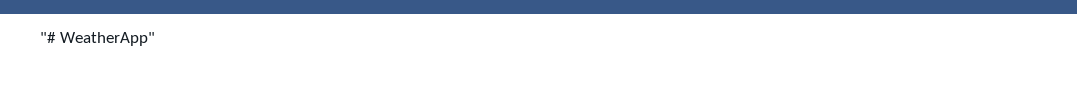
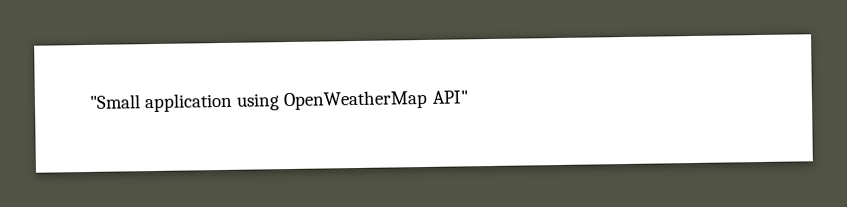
[40,32,155,46] "# WeatherApp" -> [89,89,469,113] "Small application using OpenWeatherMap API"

